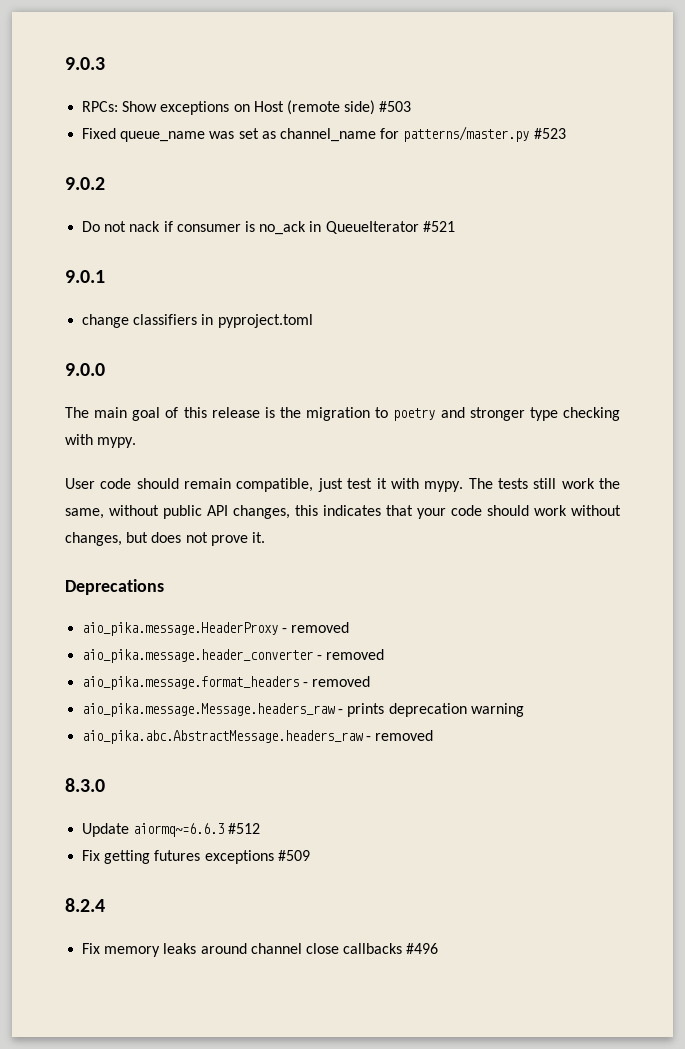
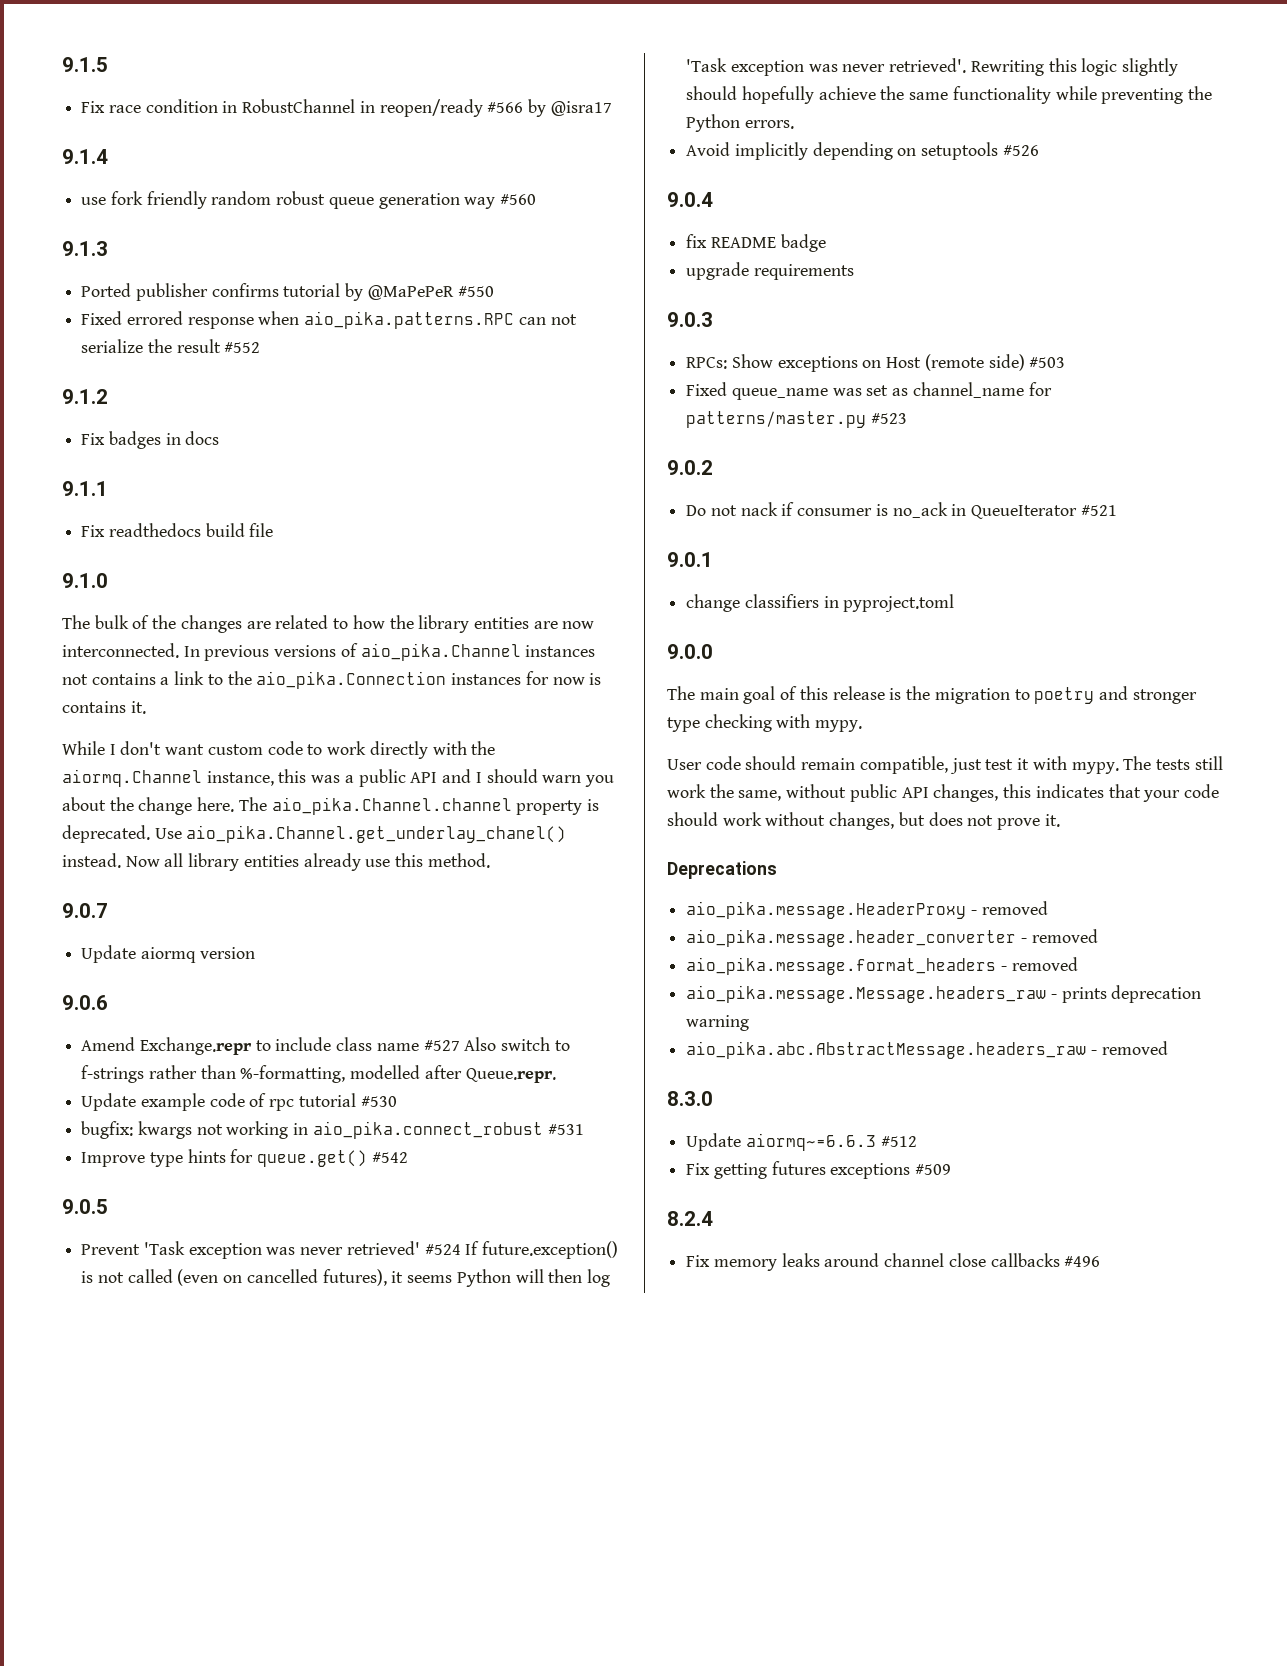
(65, 63) none -> [62,57,108,72] [81,99,612,117] [62,149,108,164] [81,191,537,209] [62,241,108,256] [81,283,494,301] [81,311,577,329] [81,339,261,353] [62,389,108,404] [81,431,220,449] [62,481,108,496] [81,523,274,537] [62,573,108,588] [62,615,595,633] [62,643,596,661] [62,671,602,689] [62,701,146,714] [62,741,496,759] [62,769,614,787] [62,797,600,815] [62,825,567,843] [62,853,490,871] [62,903,108,918] [81,945,255,963] [62,995,108,1010] [81,1037,570,1055] [81,1065,556,1083] [81,1093,397,1111] [81,1121,584,1139] [81,1149,408,1167] [62,1199,108,1214] [81,1241,619,1259] [81,1269,610,1287] [686,58,1179,76] [686,86,1213,104] [686,114,794,132] [686,142,1039,160] [667,192,713,207] [686,234,826,252] [686,262,854,280] 9.1.5 // Fix race condition in RobustChannel in reopen/ready #566 by @isra17 // 9.1.4 // use fork friendly random robust queue generation way #560 // 9.1.3 // Ported publisher confirms tutorial by @MaPePeR #550 // Fixed errored response when aio_pika.patterns.RPC can not serialize the result #552 // 9.1.2 // Fix badges in docs // 9.1.1 // Fix readthedocs build file // 9.1.0 // The bulk of the changes are related to how the library entities are now interconnected. In previous versions of aio_pika.Channel instances not contains a link to the aio_pika.Connection instances for now is contains it. // While I don't want custom code to work directly with the aiormq.Channel instance, this was a public API and I should warn you about the change here. The aio_pika.Channel.channel property is deprecated. Use aio_pika.Channel.get_underlay_chanel() instead. Now all library entities already use this method. // 9.0.7 // Update aiormq version // 9.0.6 // Amend Exchange.repr to include class name #527 Also switch to f-strings rather than %-formatting, modelled after Queue.repr. // Update example code of rpc tutorial #530 // bugfix: kwargs not working in aio_pika.connect_robust #531 // Improve type hints for queue.get() #542 // 9.0.5 // Prevent 'Task exception was never retrieved' #524 If future.exception() is not called (even on cancelled futures), it seems Python will then log 'Task exception was never retrieved'. Rewriting this logic slightly should hopefully achieve the same functionality while preventing the Python errors. // Avoid implicitly depending on setuptools #526 // 9.0.4 // fix README badge // upgrade requirements //

